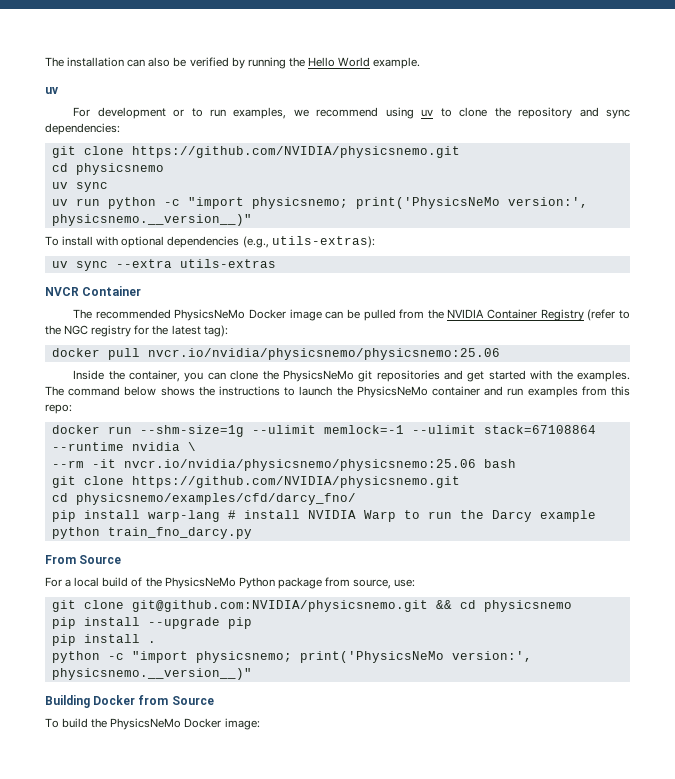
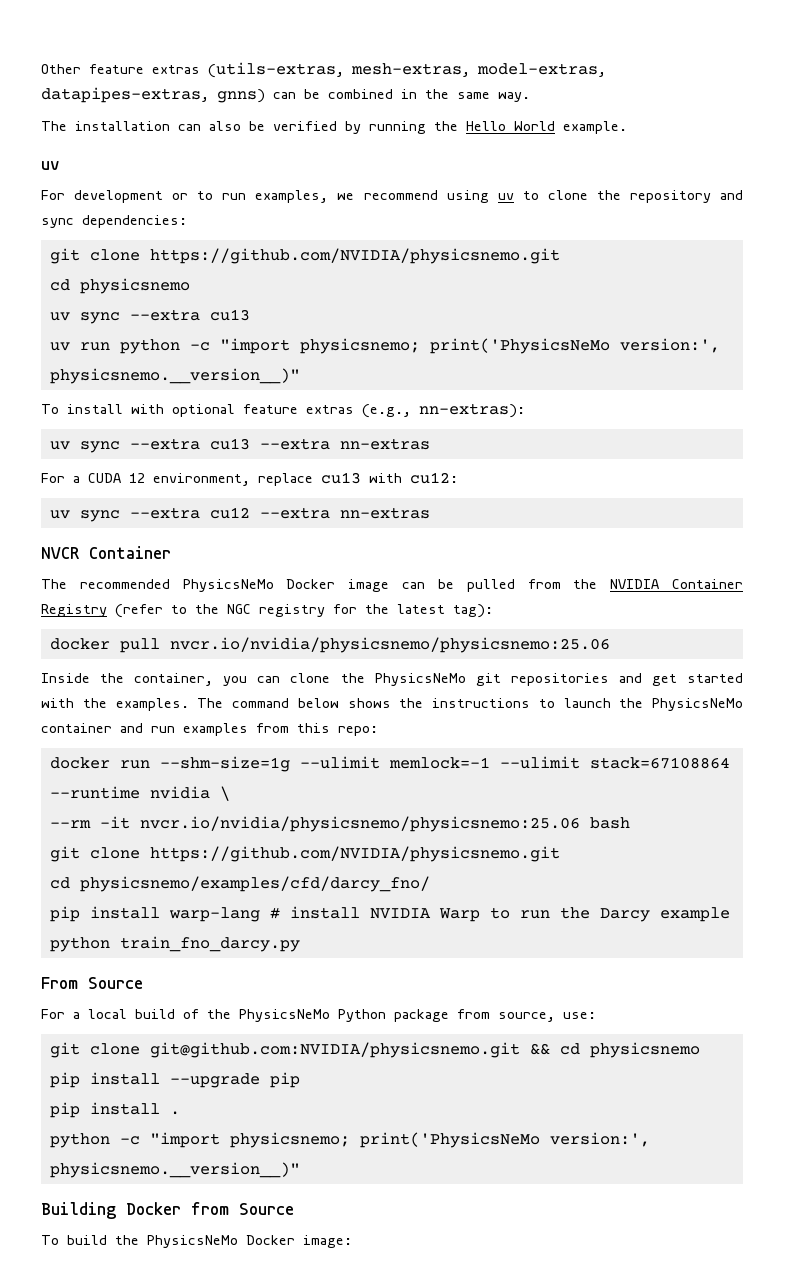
(45, 62) none -> [41,62,606,78] [41,87,530,103] Other feature extras (utils-extras, mesh-extras, model-extras, datapipes-extras, gnns) can be combined in the same way. //
(108, 187) none -> [129,309,250,321] --extra cu13
[167,236,375,248] [51,259,276,271] dependencies (e.g., utils-extras): // uv sync --extra utils-extras -> [243,403,525,418] [49,438,430,453] [41,472,458,486] [49,507,430,522] feature extras (e.g., nn-extras): // uv sync --extra cu13 --extra nn-extras // For a CUDA 12 environment, replace cu13 with cu12: // uv sync --extra cu12 --extra nn-extras

